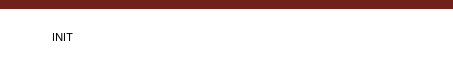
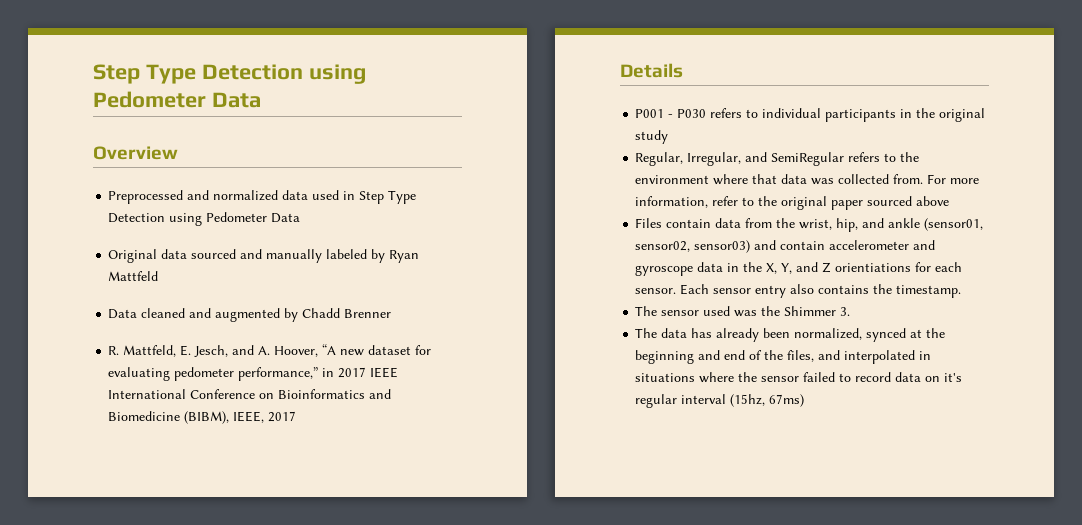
[52,33,73,41] INIT -> [93,64,366,84] [93,91,261,108] [93,146,178,160] [108,190,417,204] [108,212,301,226] [108,249,420,263] [108,271,159,281] [108,308,392,322] [108,344,432,357] [108,367,399,381] [108,389,392,399] [108,411,297,424] [620,63,683,78] [635,108,986,122] [635,130,669,144] [635,152,920,166] [635,174,980,185] [635,196,950,210] [635,218,984,232] [635,240,936,253] [635,262,963,276] [635,284,962,298] [635,306,851,317] [635,328,946,342] [635,350,932,364] [635,372,963,383] [635,394,805,408] Step Type Detection using Pedometer Data // Overview // Preprocessed and normalized data used in Step Type Detection using Pedometer Data // Original data sourced and manually labeled by Ryan Mattfeld // Data cleaned and augmented by Chadd Brenner // R. Mattfeld, E. Jesch, and A. Hoover, “A new dataset for evaluating pedometer performance,” in 2017 IEEE International Conference on Bioinformatics and Biomedicine (BIBM), IEEE, 2017 // Details // P001 - P030 refers to individual participants in the original study // Regular, Irregular, and SemiRegular refers to the environment where that data was collected from. For more information, refer to the original paper sourced above // Files contain data from the wrist, hip, and ankle (sensor01, sensor02, sensor03) and contain accelerometer and gyroscope data in the X, Y, and Z orientiations for each sensor. Each sensor entry also contains the timestamp. // The sensor used was the Shimmer 3. // The data has already been normalized, synced at the beginning and end of the files, and interpolated in situations where the sensor failed to record data on it's regular interval (15hz, 67ms)

